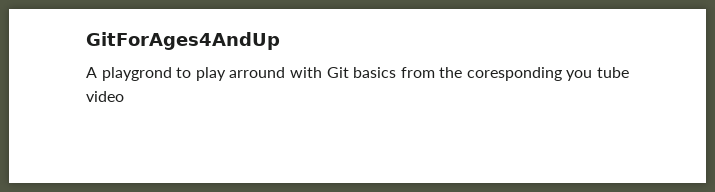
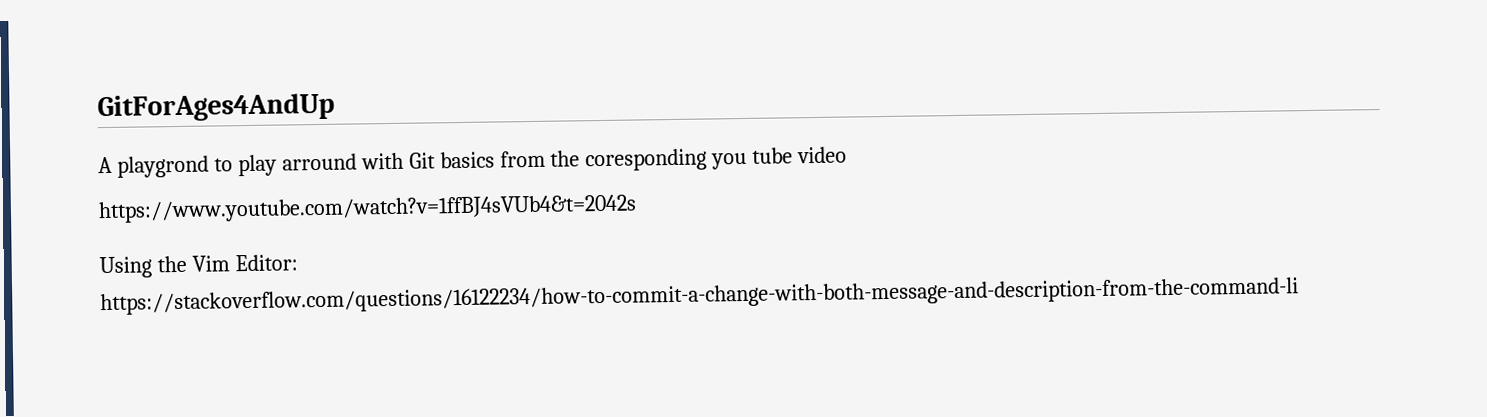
(124, 96) none -> [98,194,637,224] [99,254,298,279] [100,277,1299,316] // https://www.youtube.com/watch?v=1ffBJ4sVUb4&t=2042s // Using the Vim Editor: https://stackoverflow.com/questions/16122234/how-to-commit-a-change-with-both-message-and-description-from-the-command-li

